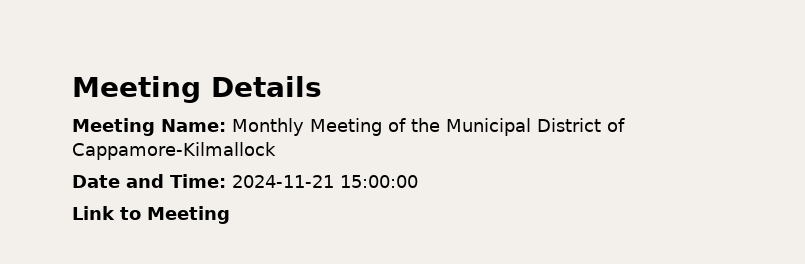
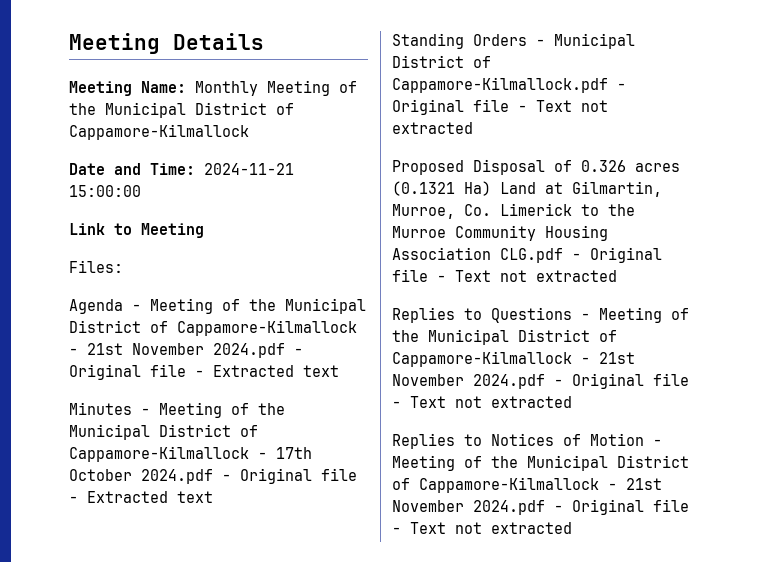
(230, 215) none -> [69,260,123,273] [69,298,366,314] [69,320,357,336] [69,343,303,358] [69,364,339,380] [69,402,285,418] [69,424,258,440] [69,446,312,462] [69,468,357,484] [69,491,213,503] [392,33,635,49] [392,55,491,68] [392,77,626,93] [392,99,608,115] [392,122,473,134] [392,159,680,175] [392,181,662,197] [392,203,635,219] [392,225,608,241] [392,247,662,263] [392,269,617,282] [392,307,689,323] [392,329,617,345] [392,351,635,367] [392,373,689,389] [392,396,572,408] [392,433,662,449] [392,455,689,471] [392,477,662,493] [392,499,689,515] [392,522,572,534] // Files: // Agenda - Meeting of the Municipal District of Cappamore-Kilmallock - 21st November 2024.pdf - Original file - Extracted text // Minutes - Meeting of the Municipal District of Cappamore-Kilmallock - 17th October 2024.pdf - Original file - Extracted text // Standing Orders - Municipal District of Cappamore-Kilmallock.pdf - Original file - Text not extracted // Proposed Disposal of 0.326 acres (0.1321 Ha) Land at Gilmartin, Murroe, Co. Limerick to the Murroe Community Housing Association CLG.pdf - Original file - Text not extracted // Replies to Questions - Meeting of the Municipal District of Cappamore-Kilmallock - 21st November 2024.pdf - Original file - Text not extracted // Replies to Notices of Motion - Meeting of the Municipal District of Cappamore-Kilmallock - 21st November 2024.pdf - Original file - Text not extracted

